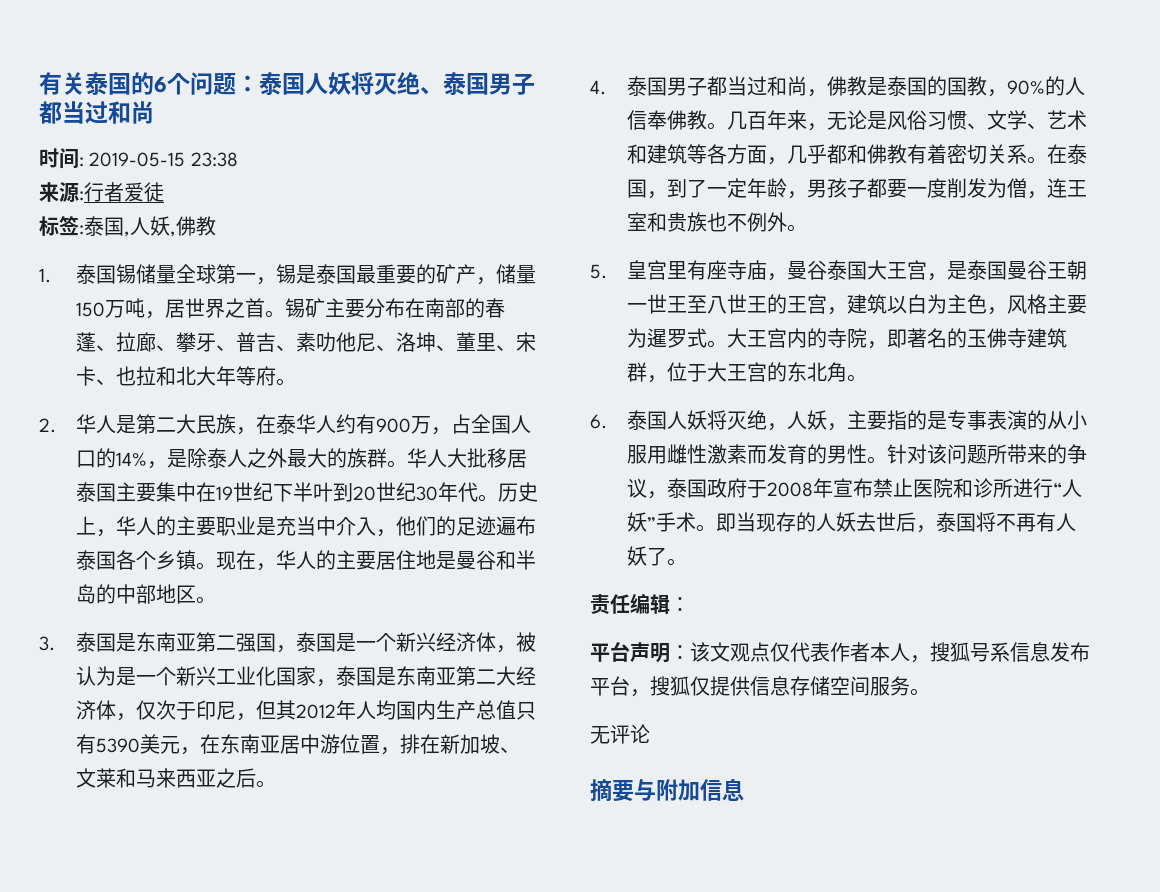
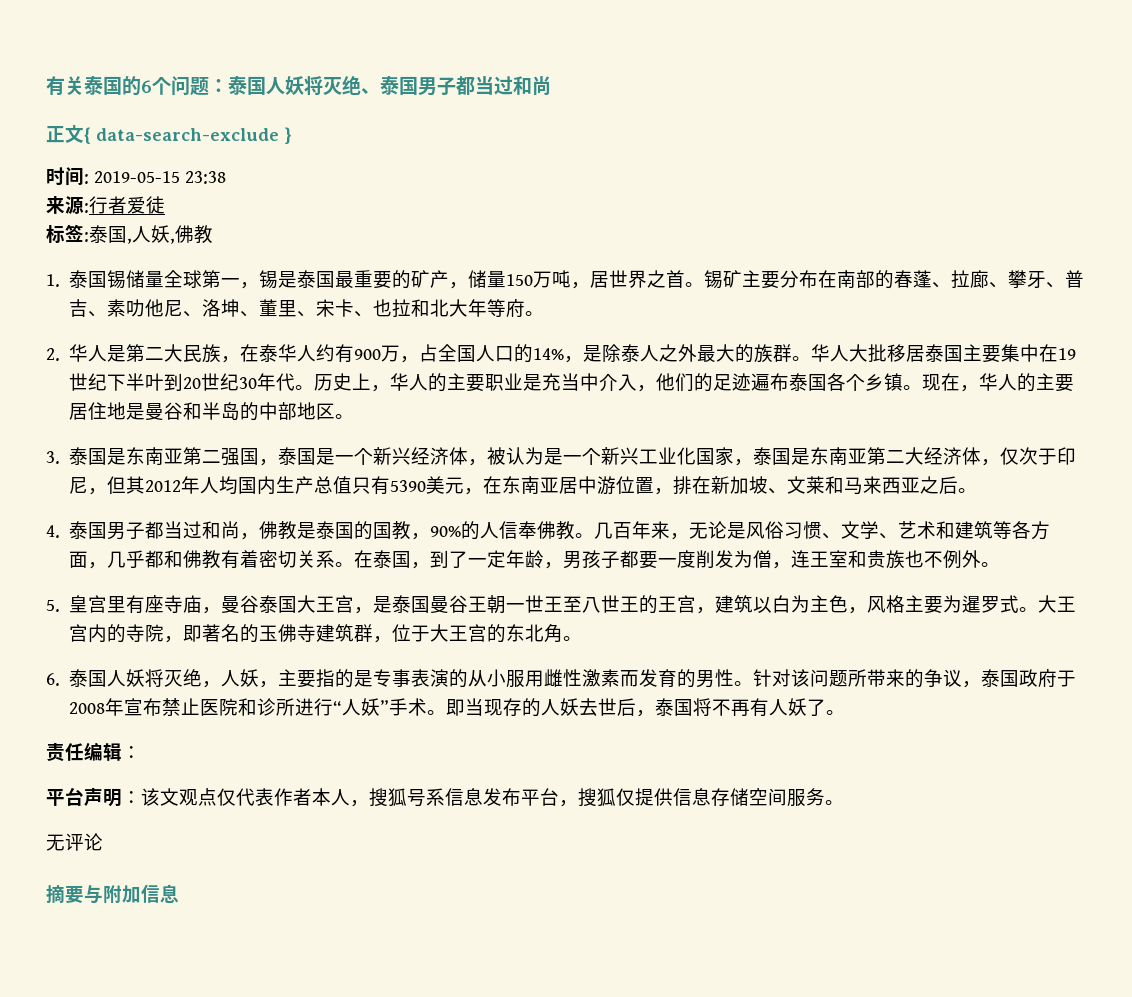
(154, 112) none -> [46,125,292,144] // 正文{ data-search-exclude }

